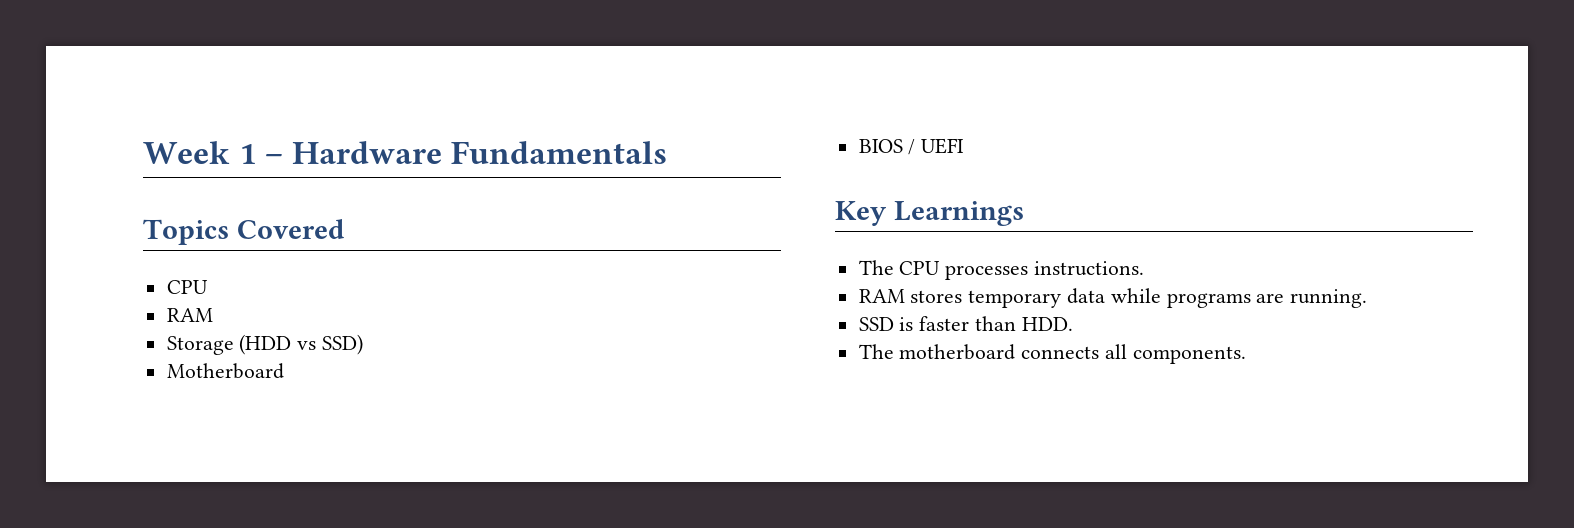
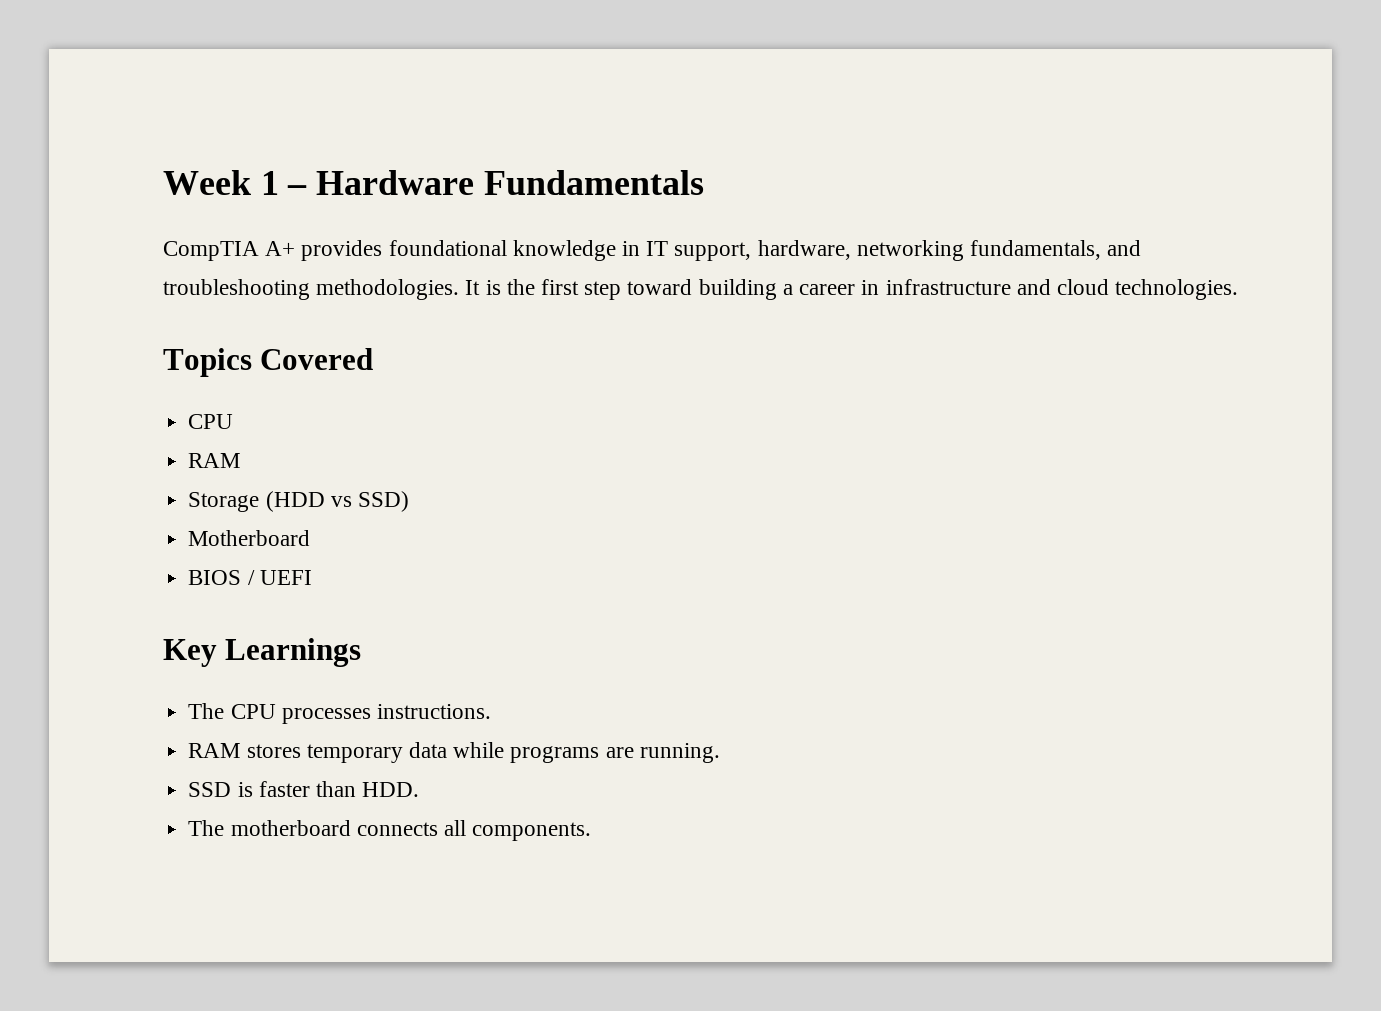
(668, 152) none -> [163,240,1142,261] [163,279,1239,300] // CompTIA A+ provides foundational knowledge in IT support, hardware, networking fundamentals, and troubleshooting methodologies. It is the first step toward building a career in infrastructure and cloud technologies.

